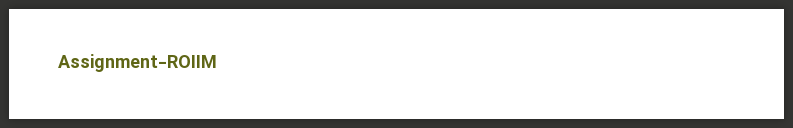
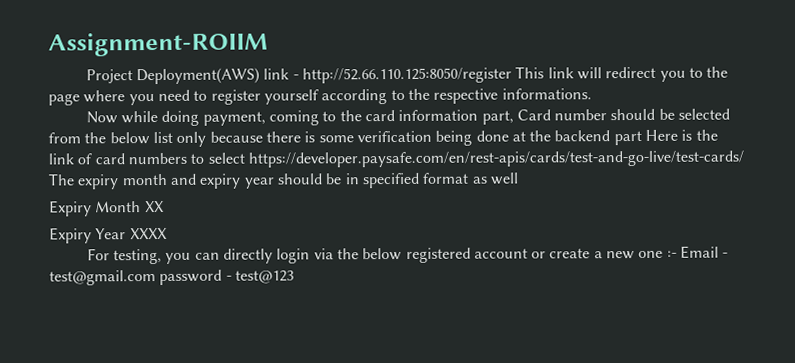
(217, 63) none -> [85,66,729,85] [48,88,592,106] [85,108,731,126] [48,129,718,147] [48,150,744,168] [48,172,519,190] [49,200,165,217] [49,227,168,244] [86,245,729,265] [49,269,294,286] // Project Deployment(AWS) link - http://52.66.110.125:8050/register This link will redirect you to the page where you need to register yourself according to the respective informations. // Now while doing payment, coming to the card information part, Card number should be selected from the below list only because there is some verification being done at the backend part Here is the link of card numbers to select https://developer.paysafe.com/en/rest-apis/cards/test-and-go-live/test-cards/ The expiry month and expiry year should be in specified format as well // Expiry Month XX // Expiry Year XXXX // For testing, you can directly login via the below registered account or create a new one :- Email - test@gmail.com password - test@123

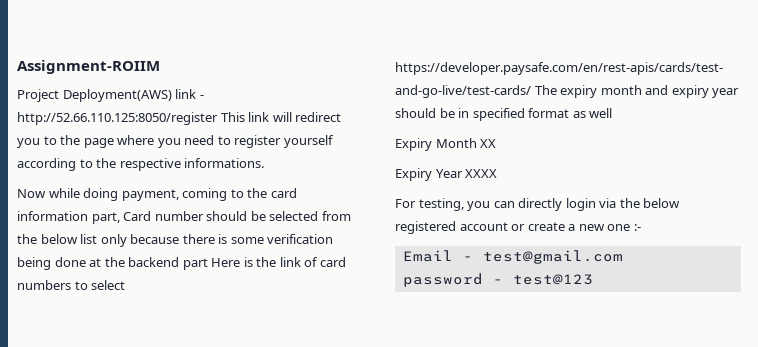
(677, 254) none -> (641, 227) //
(156, 278) none -> (623, 257) //

